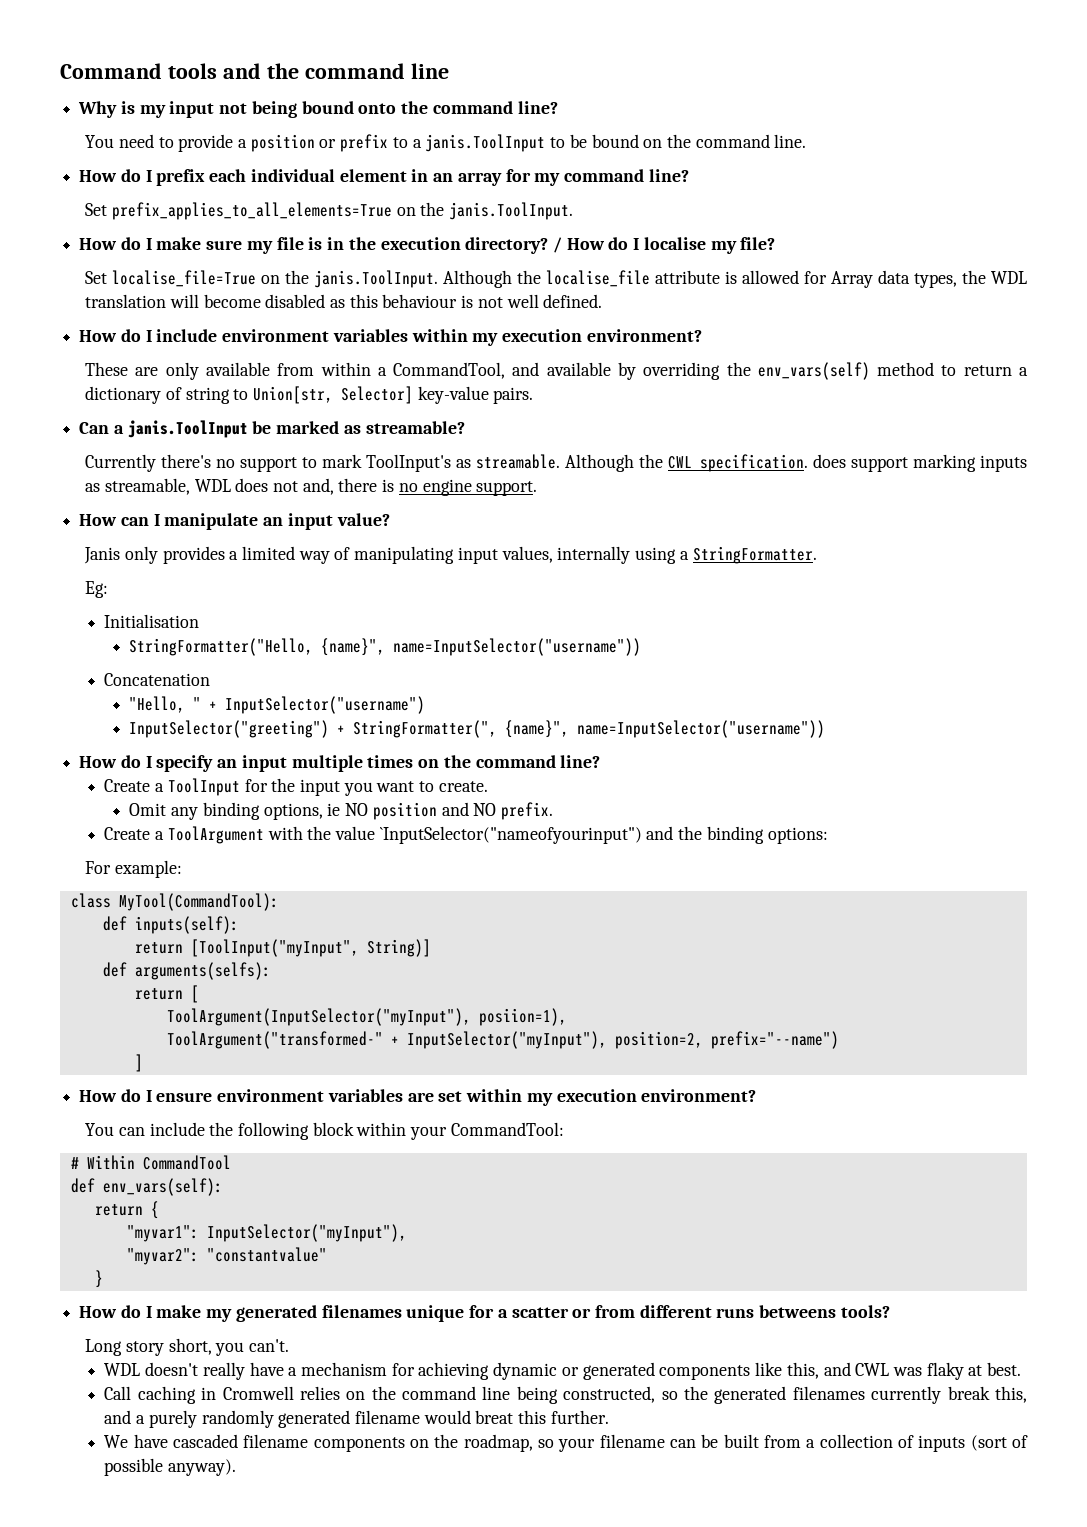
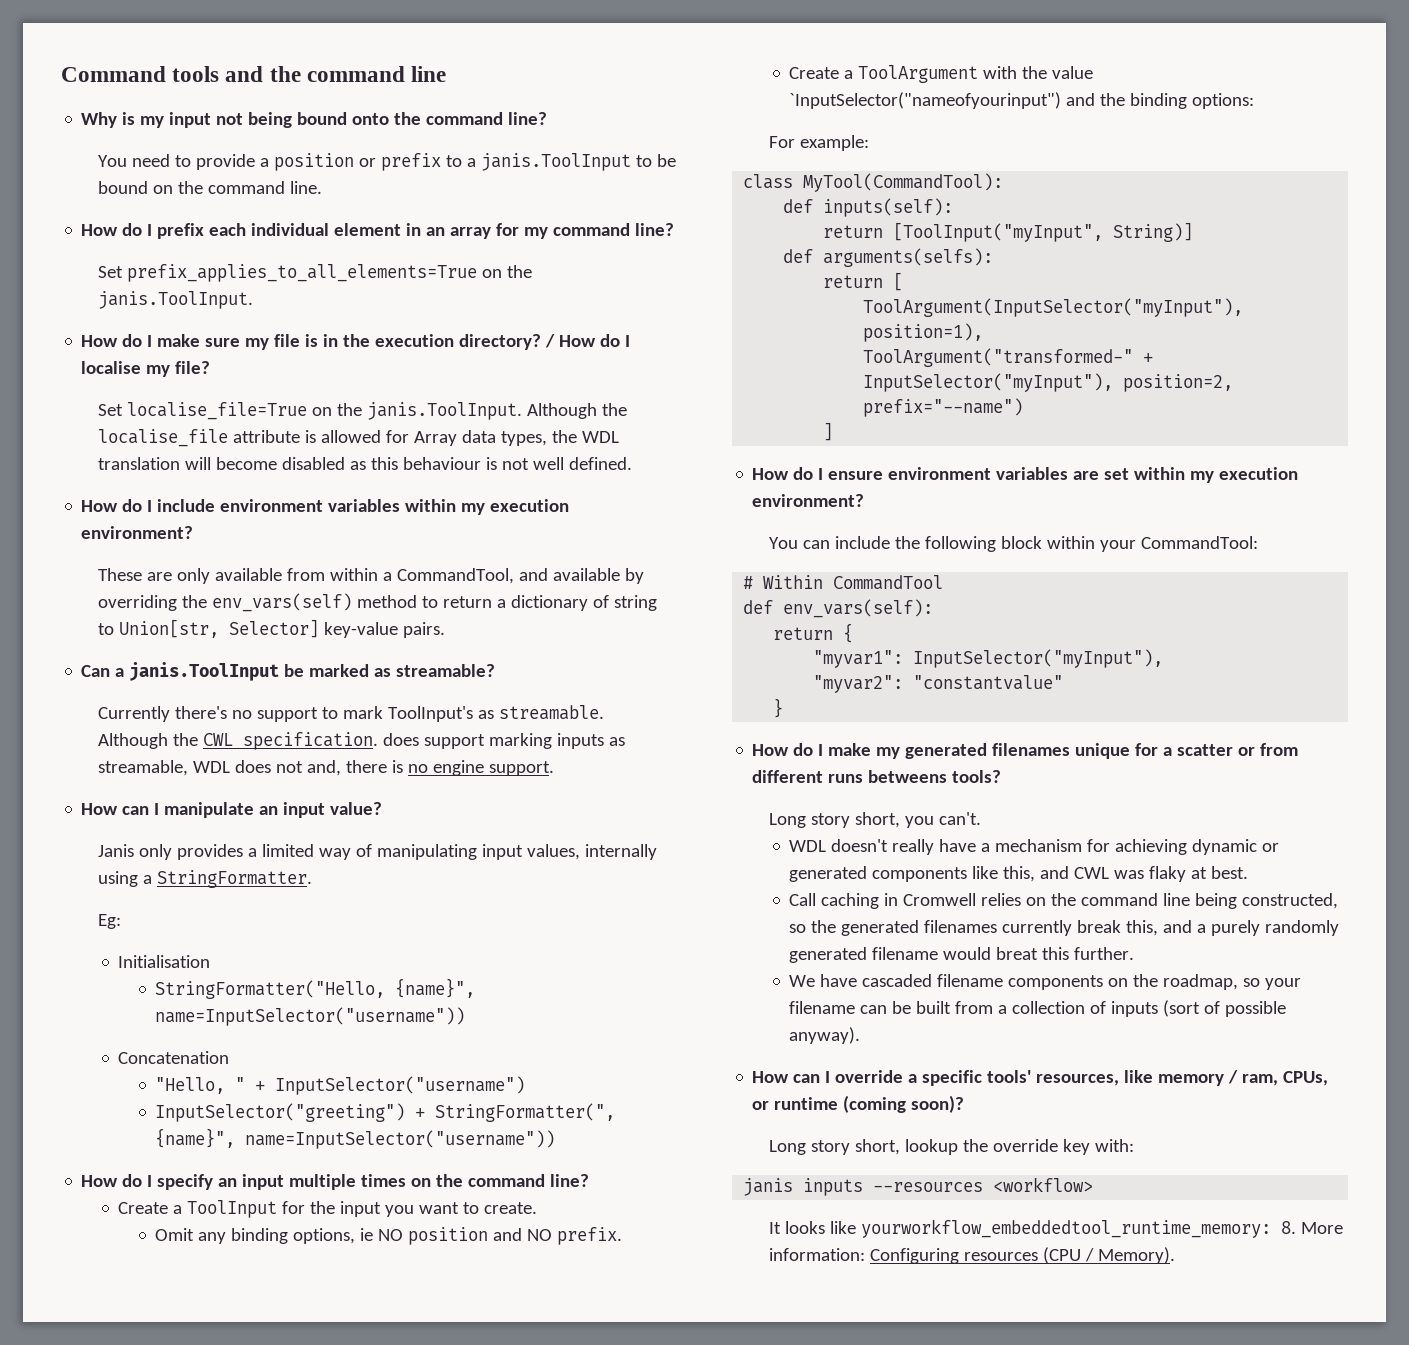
[478,1008,567,1026] posiion=1), -> [863,323,984,342] position=1),
(237, 1467) none -> [752,1070,1329,1086] [752,1095,965,1113] [768,1139,1134,1155] [743,1177,1094,1196] [768,1219,1343,1238] [768,1247,1175,1264] // How can I override a specific tools' resources, like memory / ram, CPUs, or runtime (coming soon)? // Long story short, lookup the override key with: // janis inputs --resources <workflow> // It looks like yourworkflow_embeddedtool_runtime_memory: 8. More information: Configuring resources (CPU / Memory).

